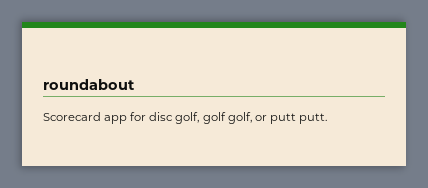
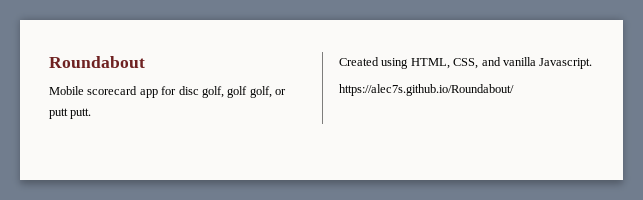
[43,79,135,90] [43,112,101,121] roundabout // Scorecard -> [49,56,145,68] [49,86,138,95] Roundabout // Mobile scorecard
(327, 118) none -> [339,57,593,69] [339,84,514,96] // Created using HTML, CSS, and vanilla Javascript. // https://alec7s.github.io/Roundabout/

